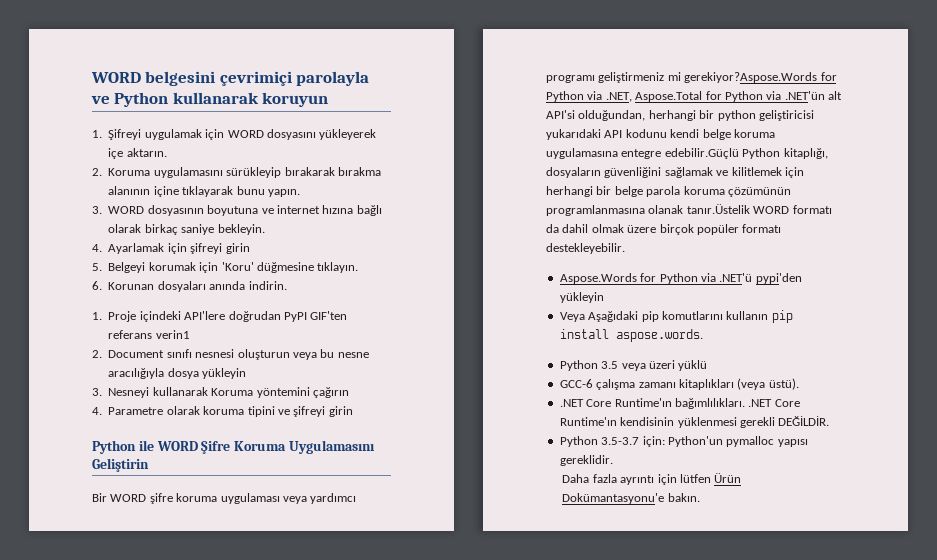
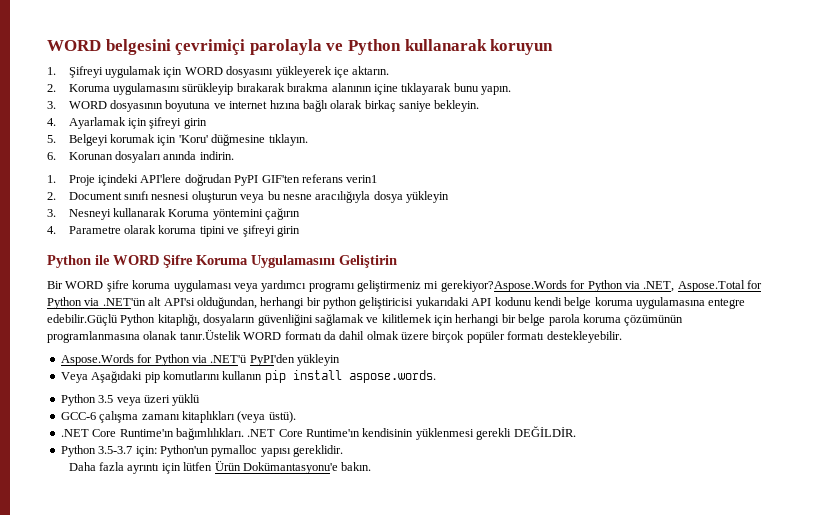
[755,273,802,284] pypi'den -> [249,354,295,366] PyPI'den

